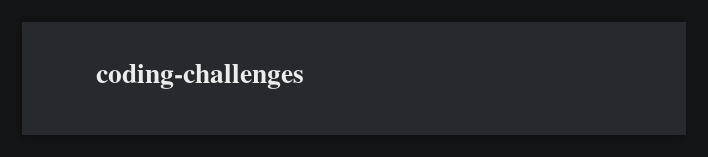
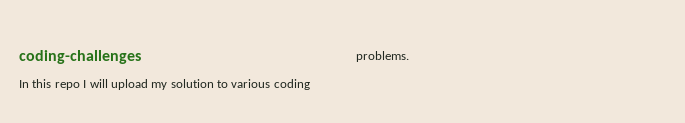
(304, 76) none -> [19,79,310,90] [356,51,409,62] // In this repo I will upload my solution to various coding problems.

